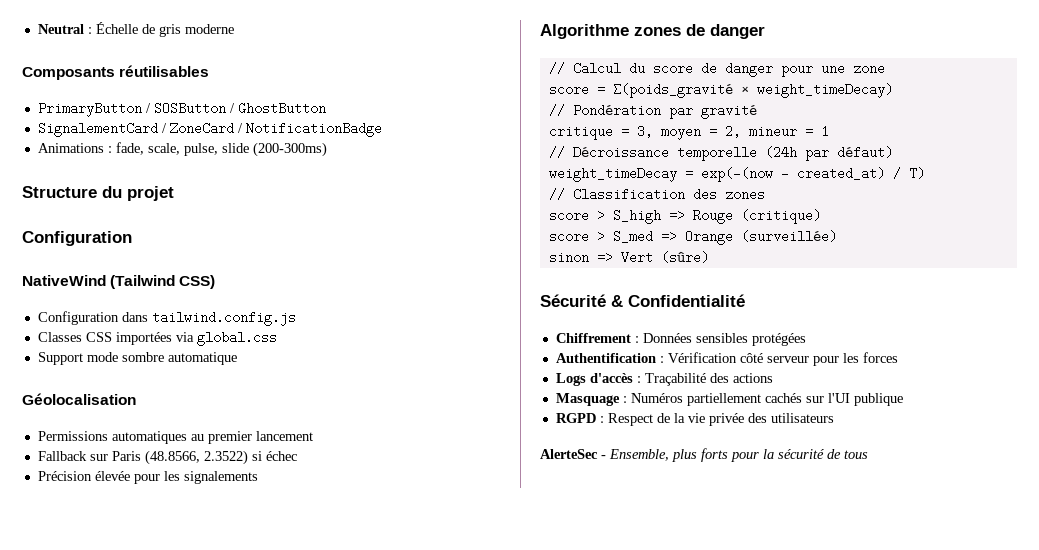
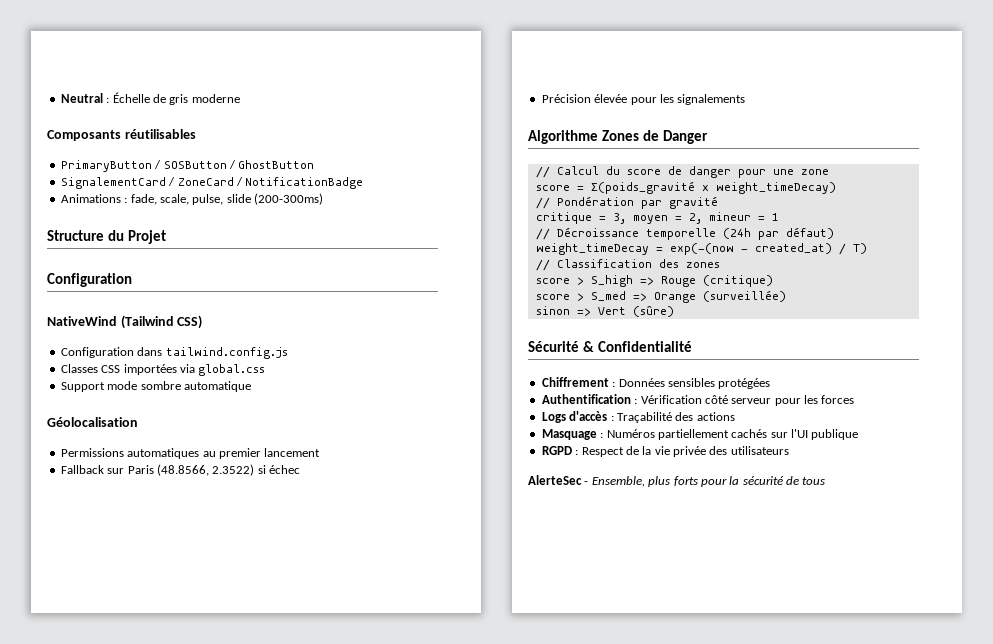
[127,186,174,201] projet -> [127,230,166,244] Projet
[634,24,765,39] zones de danger -> [601,130,708,144] Zones de Danger

